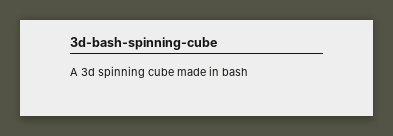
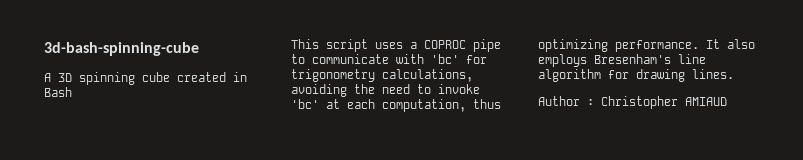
[81,68,95,76] 3d -> [58,73,72,82] 3D
[177,66,248,76] made in bash -> [177,72,247,82] [44,87,72,97] [291,39,501,52] [291,54,487,64] [291,69,473,82] [291,84,480,97] [291,99,501,112] [538,39,755,52] [538,54,706,67] [538,69,734,82] [538,96,727,109] created in Bash // This script uses a COPROC pipe to communicate with 'bc' for trigonometry calculations, avoiding the need to invoke 'bc' at each computation, thus optimizing performance. It also employs Bresenham's line algorithm for drawing lines. // Author : Christopher AMIAUD

